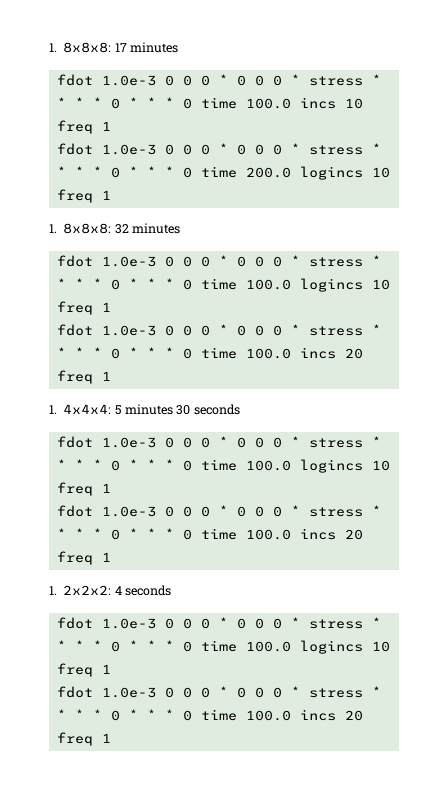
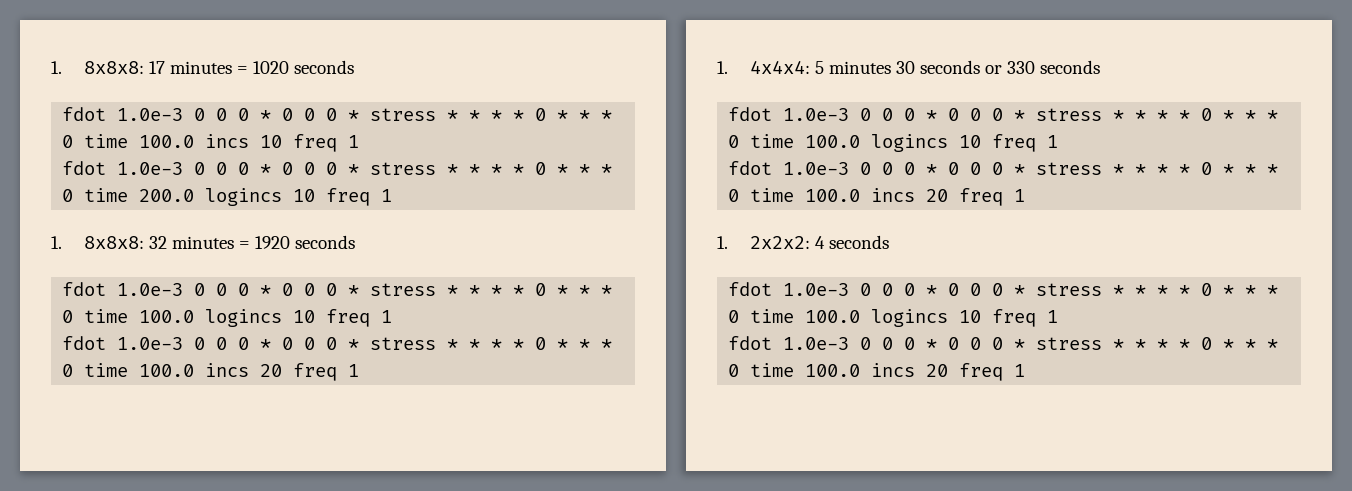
(178, 47) none -> [236,60,355,74] = 1020 seconds
(180, 228) none -> [238,235,356,249] = 1920 seconds
(240, 409) none -> [985,60,1101,74] or 330 seconds

